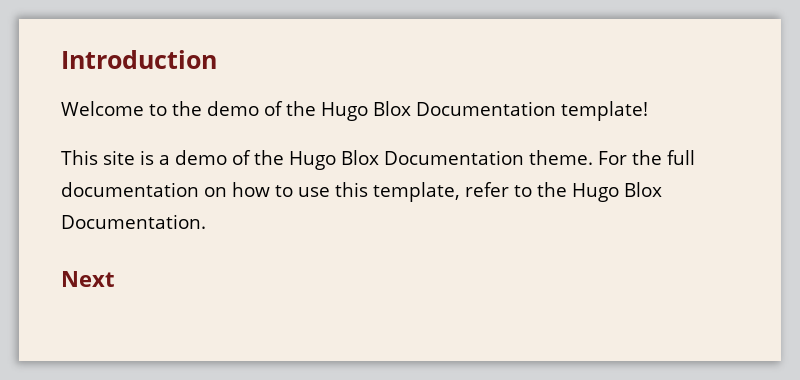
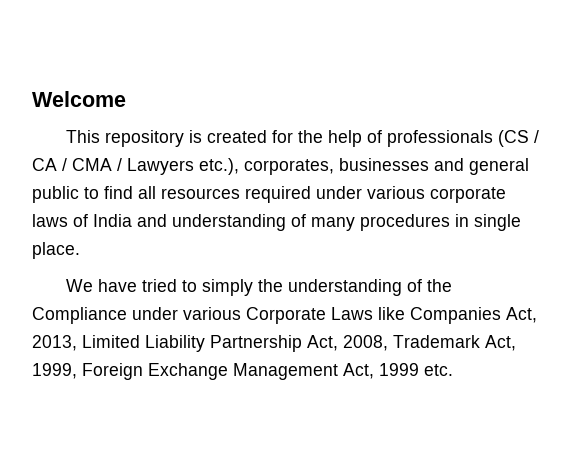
[61,50,217,69] [61,101,648,121] [61,150,695,170] [61,182,662,202] [61,214,206,229] [61,271,115,287] Introduction // Welcome to the demo of the Hugo Blox Documentation template! // This site is a demo of the Hugo Blox Documentation theme. For the full documentation on how to use this template, refer to the Hugo Blox Documentation. // Next -> [32,91,126,107] [66,130,540,147] [32,158,529,175] [32,186,506,203] [32,214,521,231] [32,242,80,259] [66,279,453,296] [32,307,537,324] [32,335,516,352] [32,363,453,380] Welcome // This repository is created for the help of professionals (CS / CA / CMA / Lawyers etc.), corporates, businesses and general public to find all resources required under various corporate laws of India and understanding of many procedures in single place. // We have tried to simply the understanding of the Compliance under various Corporate Laws like Companies Act, 2013, Limited Liability Partnership Act, 2008, Trademark Act, 1999, Foreign Exchange Management Act, 1999 etc.

